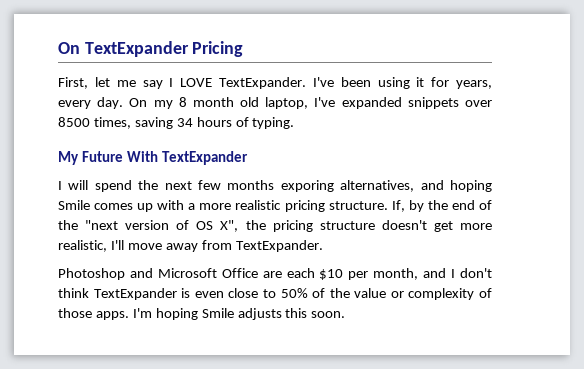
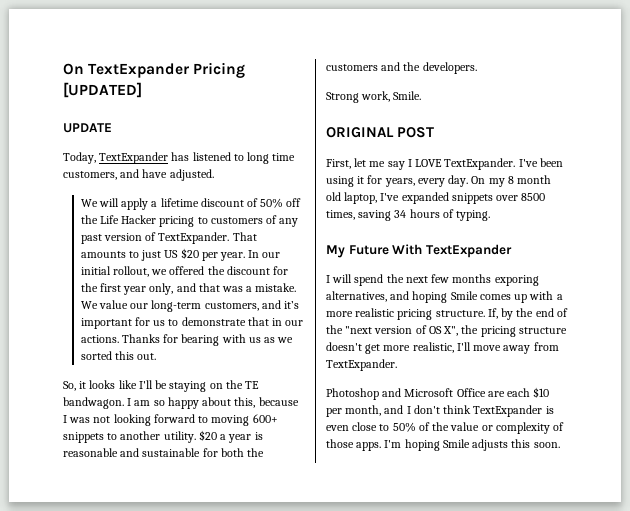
(244, 49) none -> [63,82,142,98] [63,123,112,133] [63,152,296,164] [63,169,214,181] [80,198,302,210] [80,215,299,227] [80,232,257,244] [80,248,281,261] [80,266,289,277] [80,283,297,295] [80,300,300,312] [80,317,304,329] [80,334,294,346] [80,351,157,360] [63,380,260,392] [63,397,299,409] [63,414,278,426] [63,430,263,443] [63,448,265,457] [326,62,477,74] [326,91,422,103] [326,127,435,138] [UPDATED] // UPDATE // Today, TextExpander has listened to long time customers, and have adjusted. // We will apply a lifetime discount of 50% off the Life Hacker pricing to customers of any past version of TextExpander. That amounts to just US $20 per year. In our initial rollout, we offered the discount for the first year only, and that was a mistake. We value our long-term customers, and it’s important for us to demonstrate that in our actions. Thanks for bearing with us as we sorted this out. // So, it looks like I'll be staying on the TE bandwagon. I am so happy about this, because I was not looking forward to moving 600+ snippets to another utility. $20 a year is reasonable and sustainable for both the customers and the developers. // Strong work, Smile. // ORIGINAL POST

